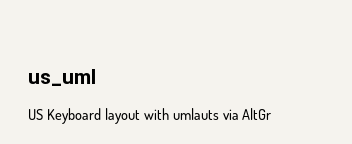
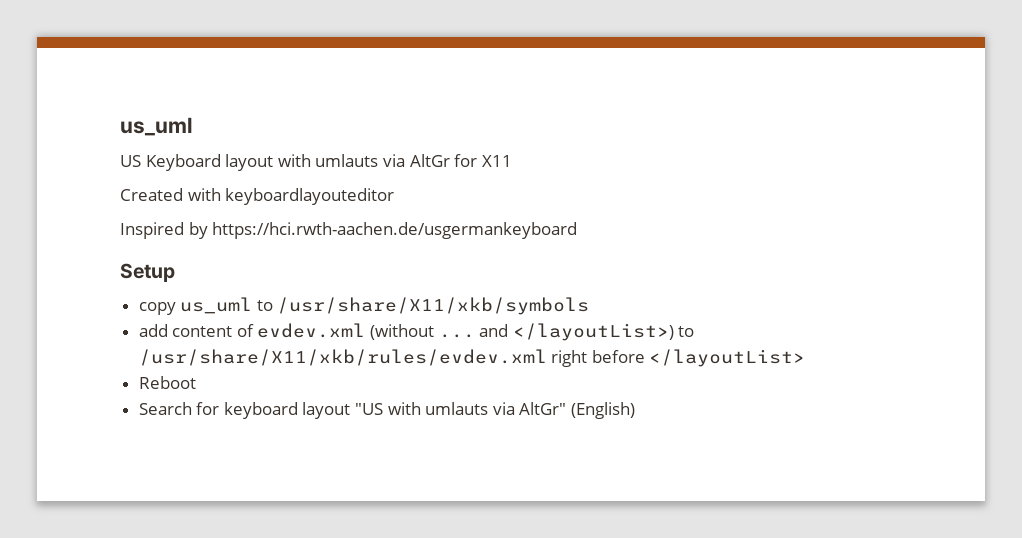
(272, 114) none -> [454,154,512,167] [120,188,395,205] [120,222,578,239] [120,263,175,282] [138,297,590,315] [138,323,695,341] [138,349,806,367] [138,376,196,389] [138,402,636,419] for X11 // Created with keyboardlayouteditor // Inspired by https://hci.rwth-aachen.de/usgermankeyboard // Setup // copy us_uml to /usr/share/X11/xkb/symbols // add content of evdev.xml (without ... and </layoutList>) to /usr/share/X11/xkb/rules/evdev.xml right before </layoutList> // Reboot // Search for keyboard layout "US with umlauts via AltGr" (English)

